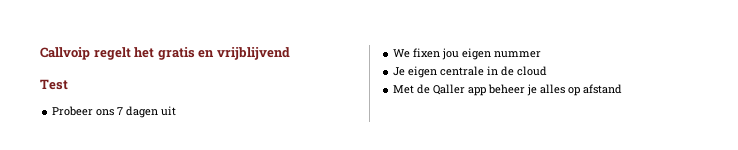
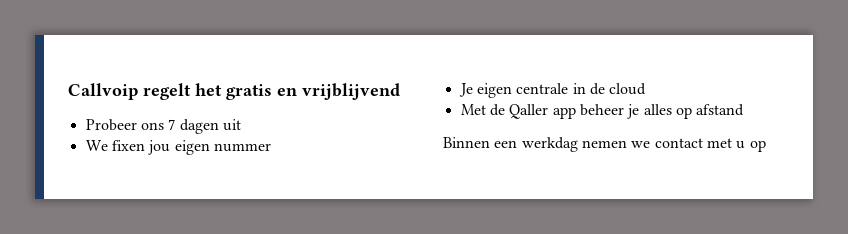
[40,79,68,90] // Test -> (400, 91) none
(623, 89) none -> [443,137,766,152] // Binnen een werkdag nemen we contact met u op

